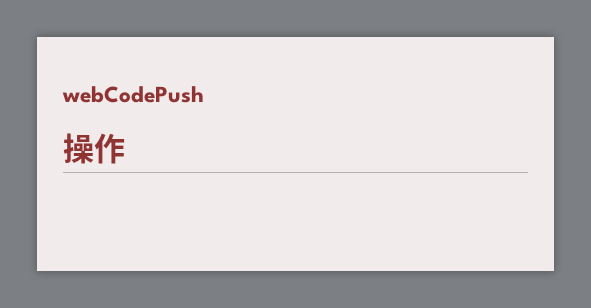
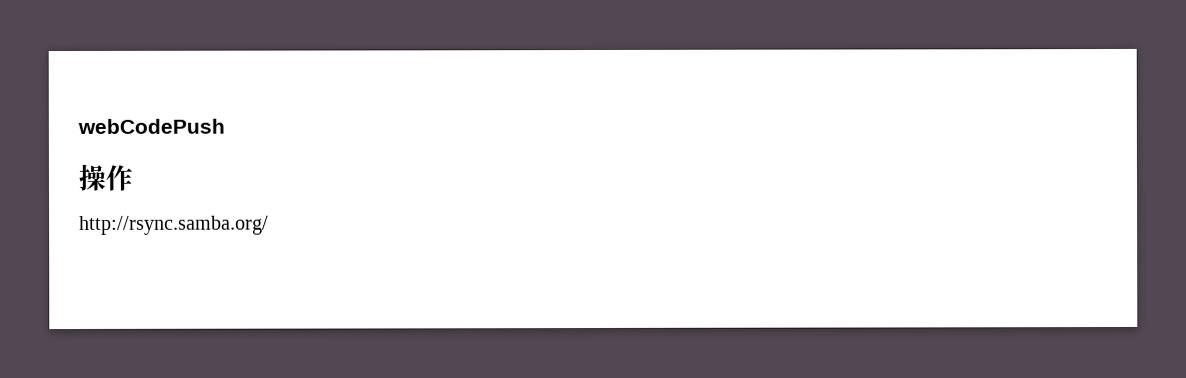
(125, 148) none -> [79,215,269,235] // http://rsync.samba.org/

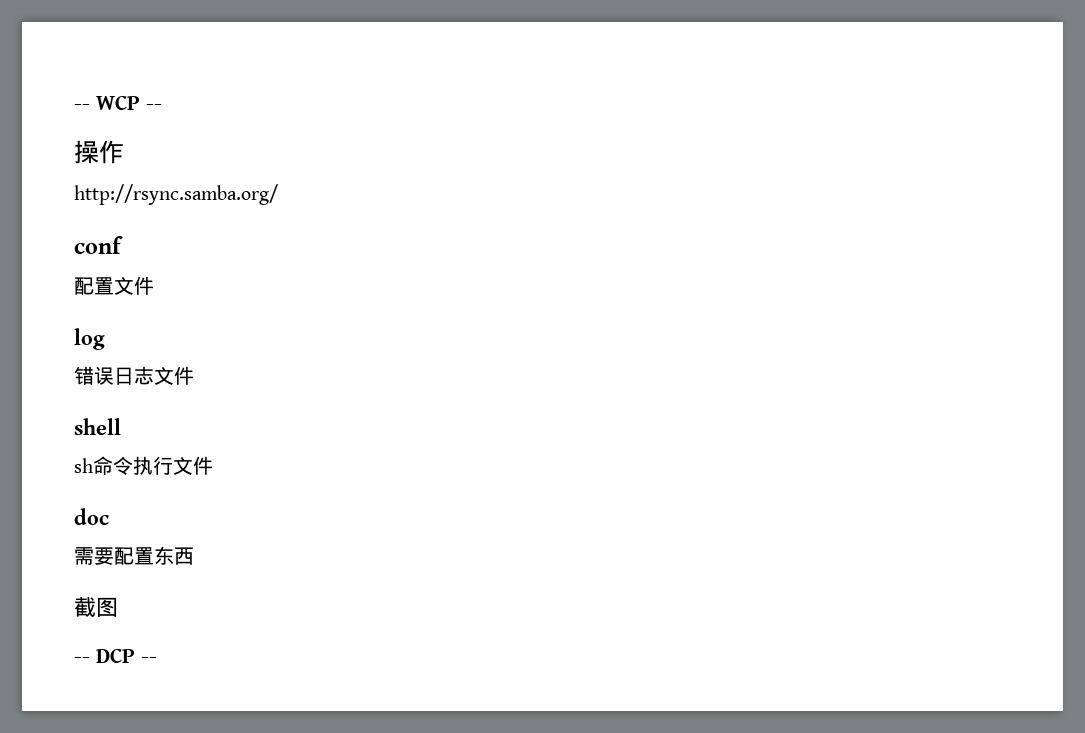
[77,118,225,134] webCodePush -> [74,95,162,110] -- WCP --
(269, 225) none -> [74,236,123,254] [74,276,154,295] [74,328,105,350] [74,366,194,385] [74,418,121,435] [74,456,213,475] [74,508,109,525] [74,546,194,565] [74,597,118,617] [74,648,157,663] // conf // 配置文件 // log // 错误日志文件 // shell // sh命令执行文件 // doc // 需要配置东西 // 截图 // -- DCP --

